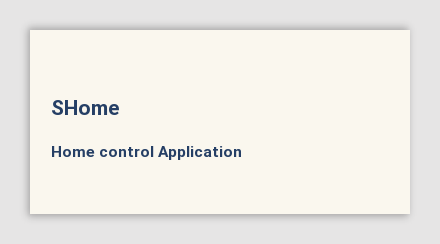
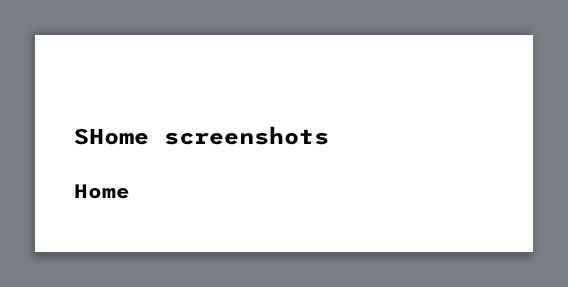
(119, 107) none -> [164,126,329,145] screenshots
[99,146,243,160] control Application -> (130, 191) none

